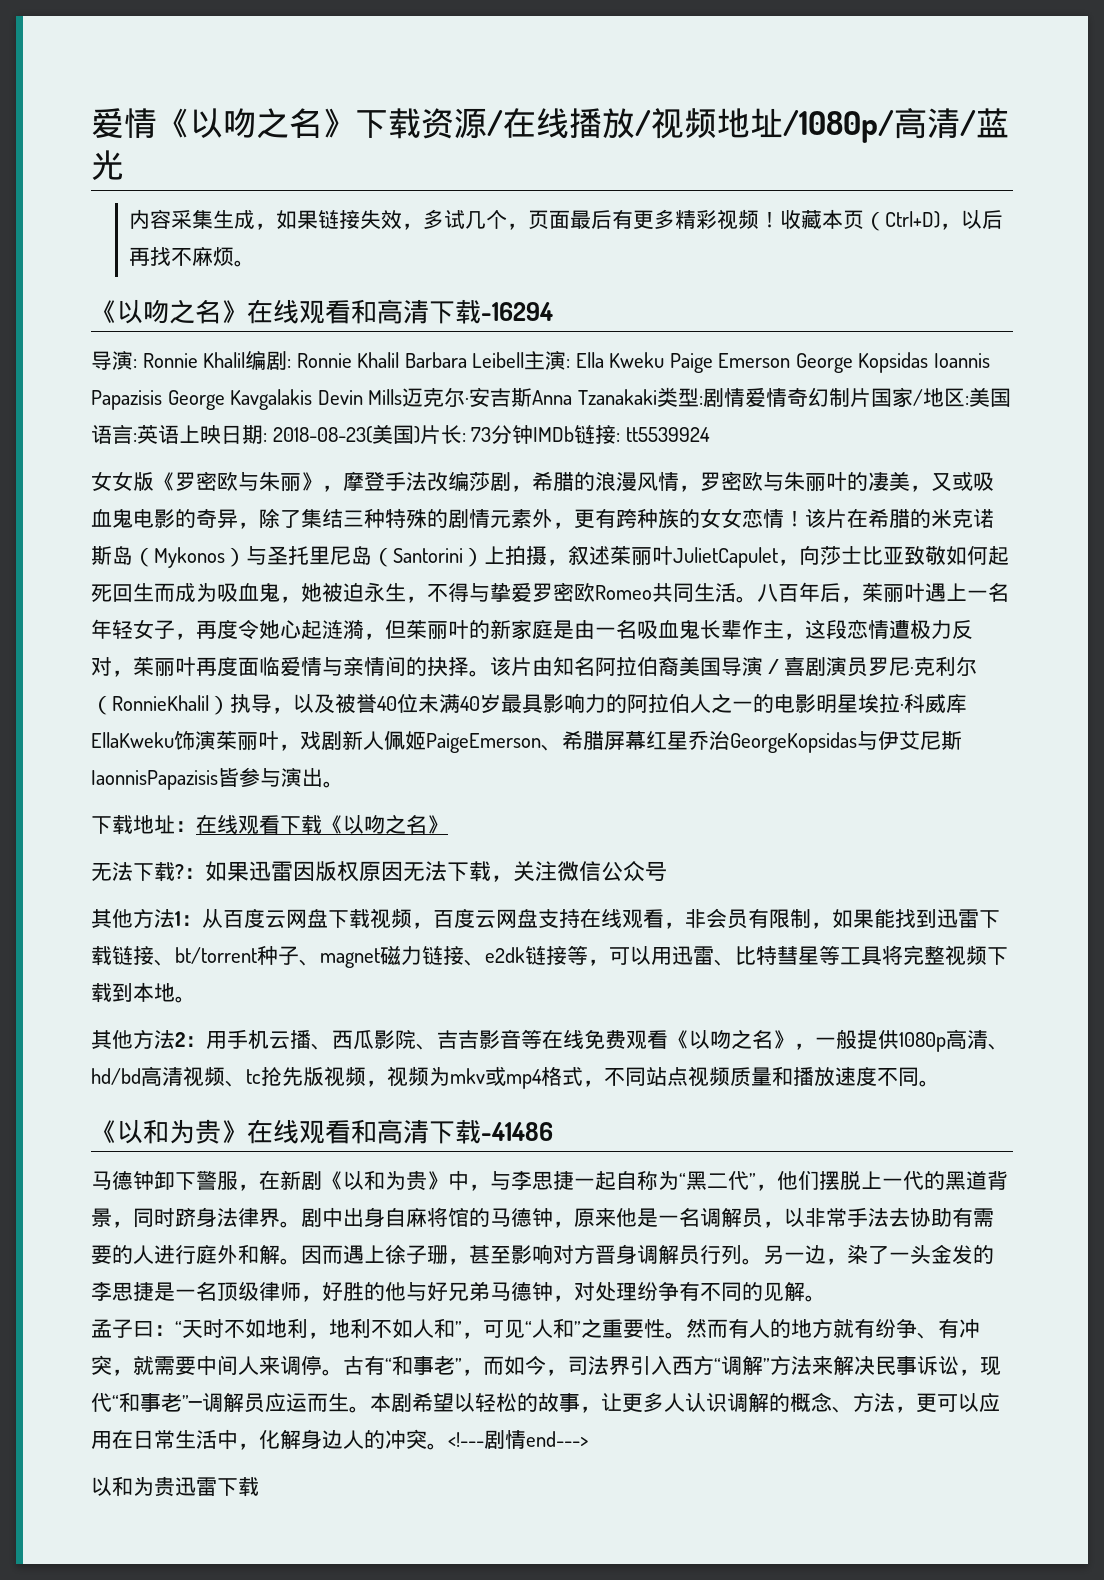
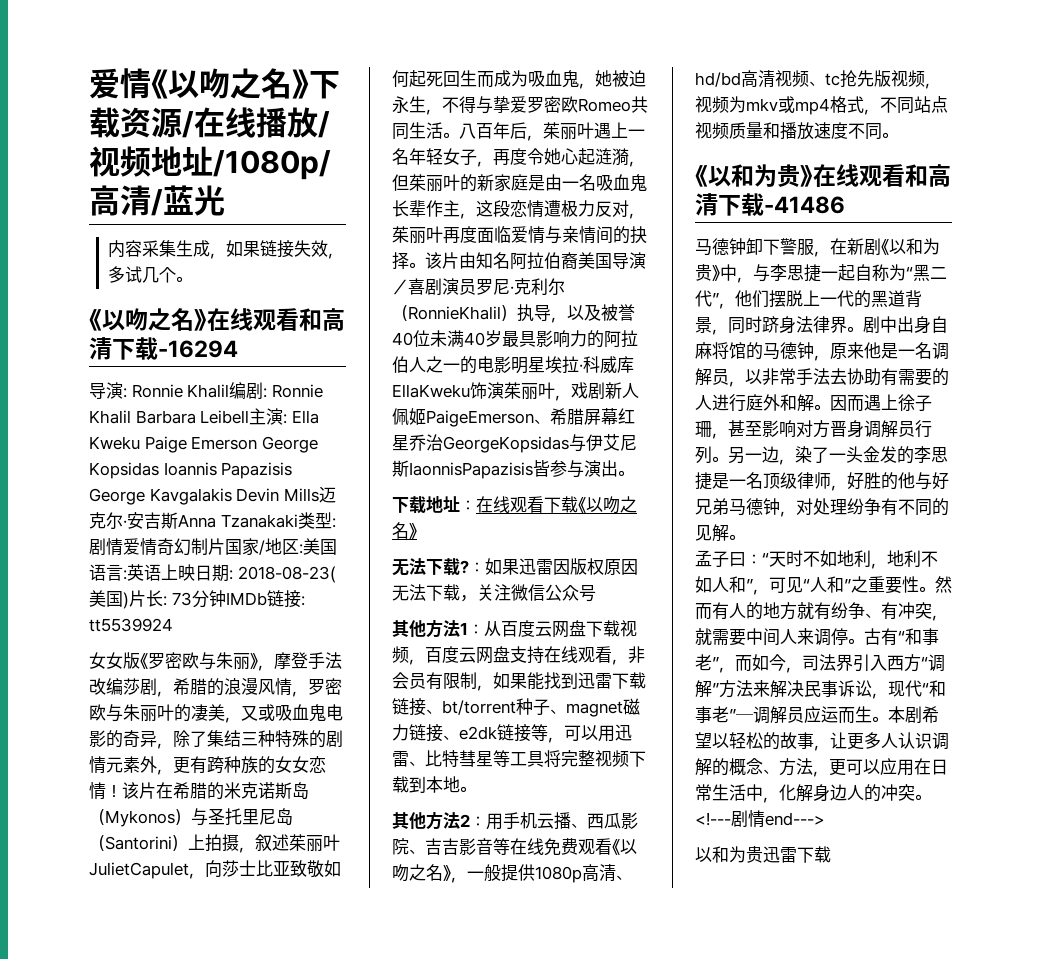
[507,209,1004,231] [129,246,235,266] ，页面最后有更多精彩视频！收藏本页（Ctrl+D)，以后再找不麻烦 -> (177, 275) none

